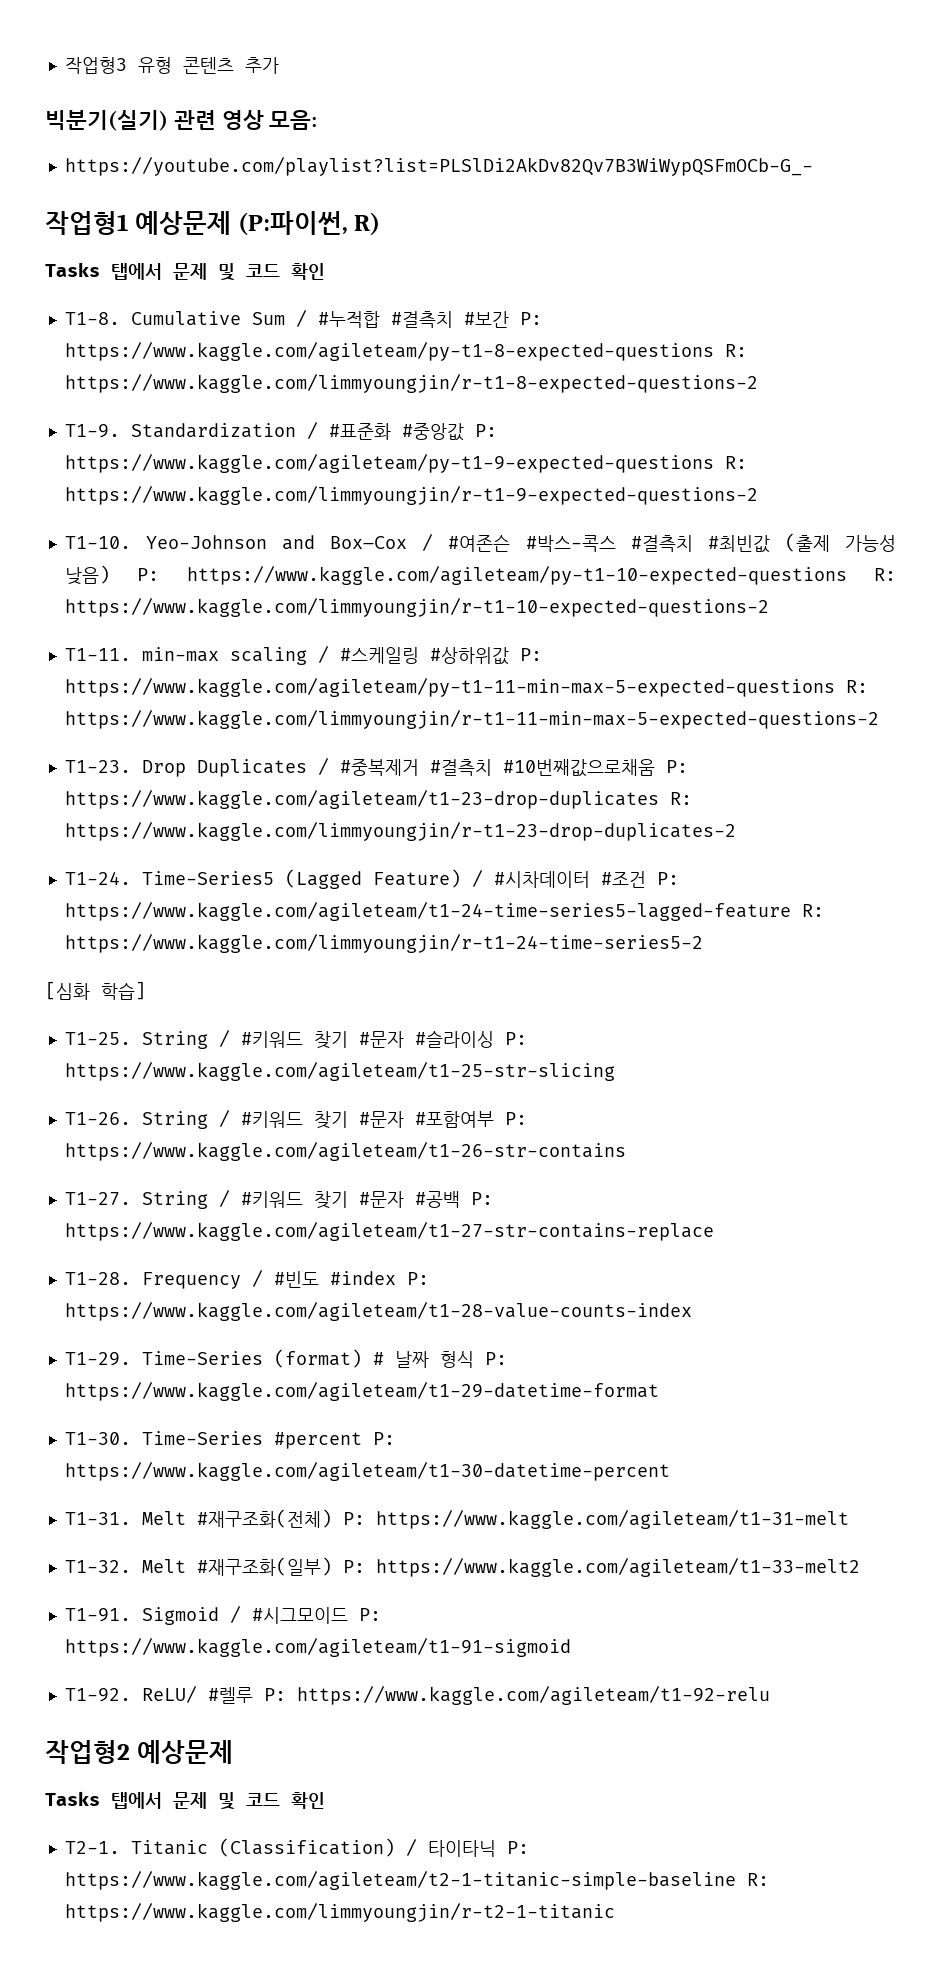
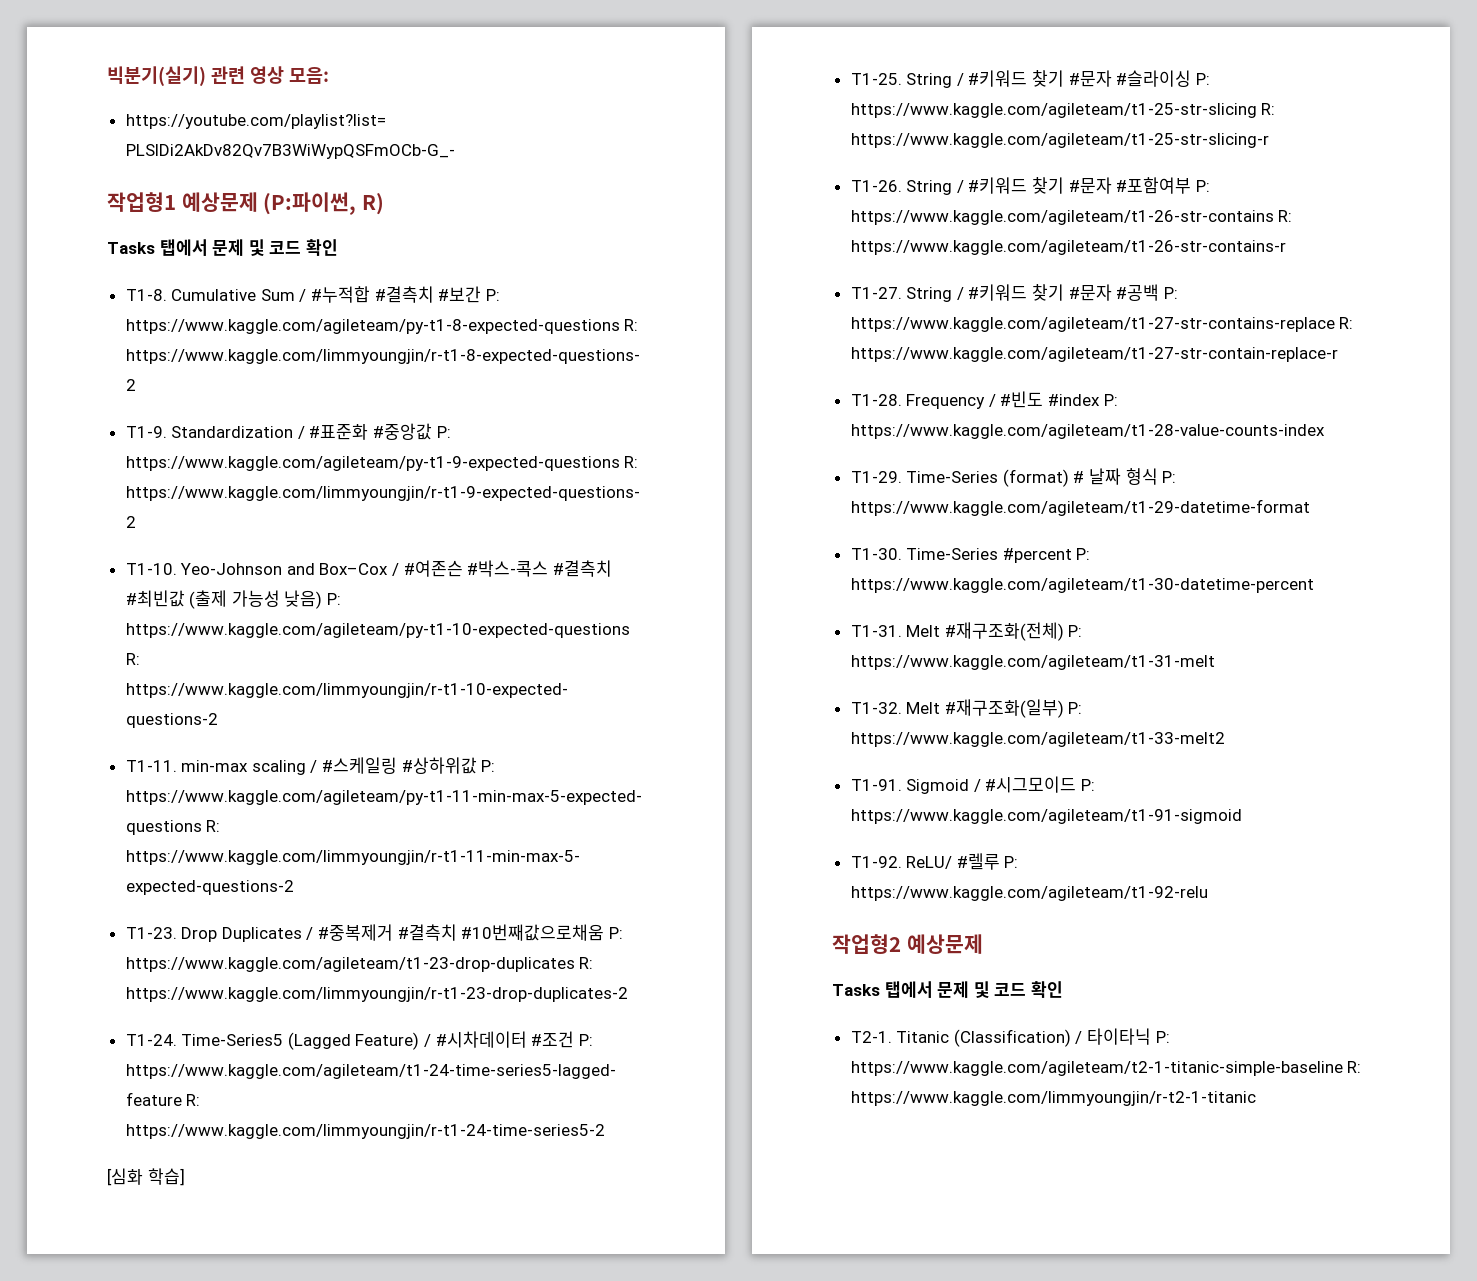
[64,57,279,74] 작업형3 유형 콘텐츠 추가 // -> (107, 76) none
(615, 1071) none -> [1261,103,1276,115] [850,133,1269,148] R: https://www.kaggle.com/agileteam/t1-25-str-slicing-r
(626, 1151) none -> [1278,210,1293,222] [850,240,1286,255] R: https://www.kaggle.com/agileteam/t1-26-str-contains-r
(714, 1231) none -> [1339,317,1354,329] [850,347,1338,362] R: https://www.kaggle.com/agileteam/t1-27-str-contain-replace-r

